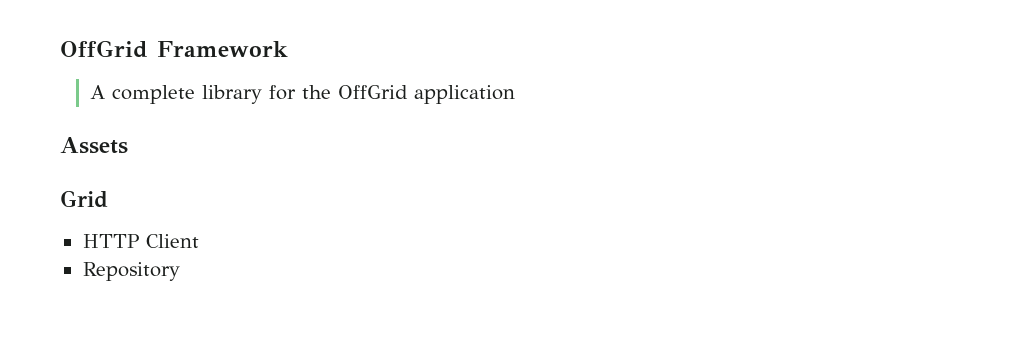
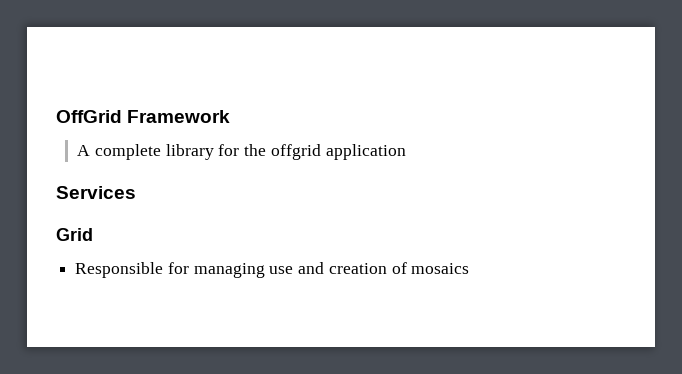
[337,85,408,99] OffGrid -> [270,144,321,160] offgrid
[60,137,128,154] Assets -> [56,186,136,199] Services
[82,234,199,248] [82,262,180,281] HTTP Client // Repository -> [75,262,470,278] Responsible for managing use and creation of mosaics

